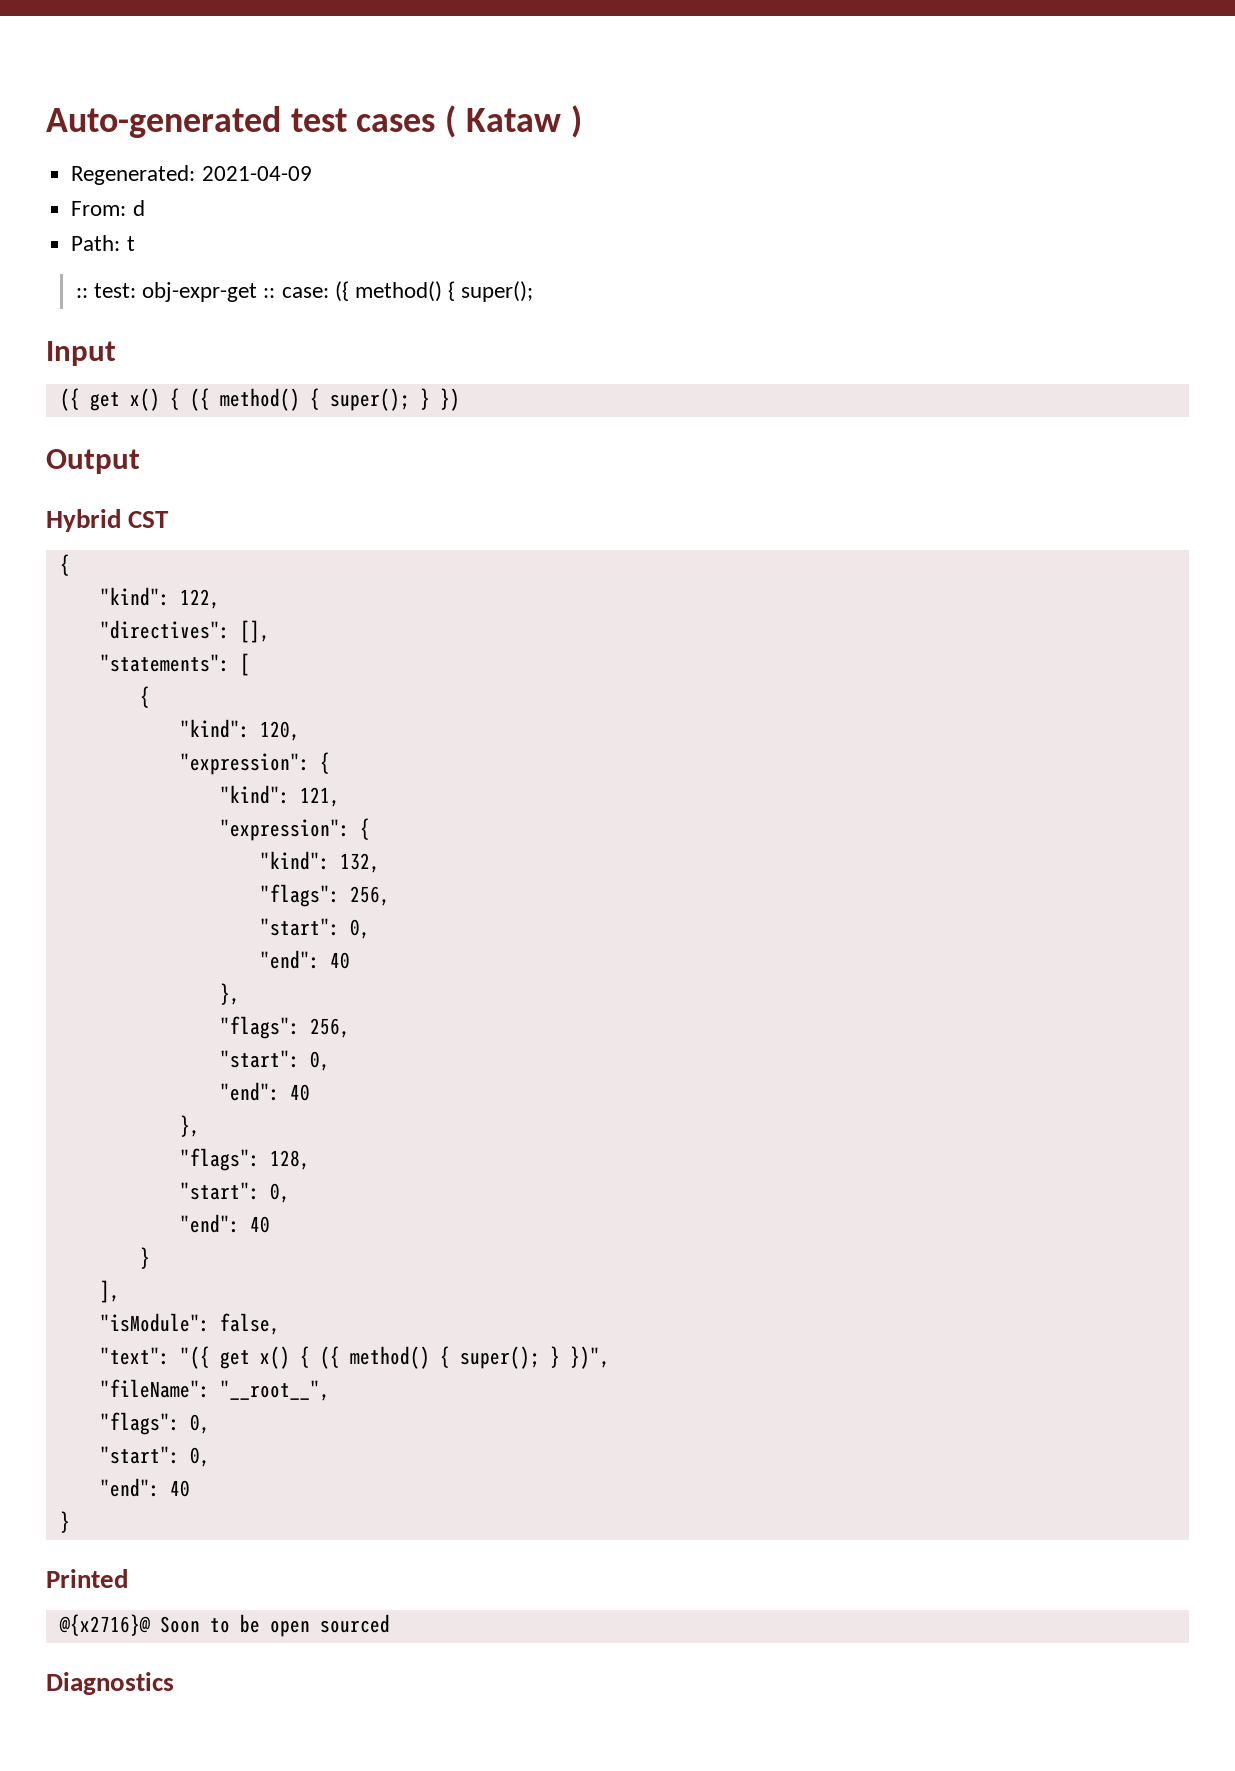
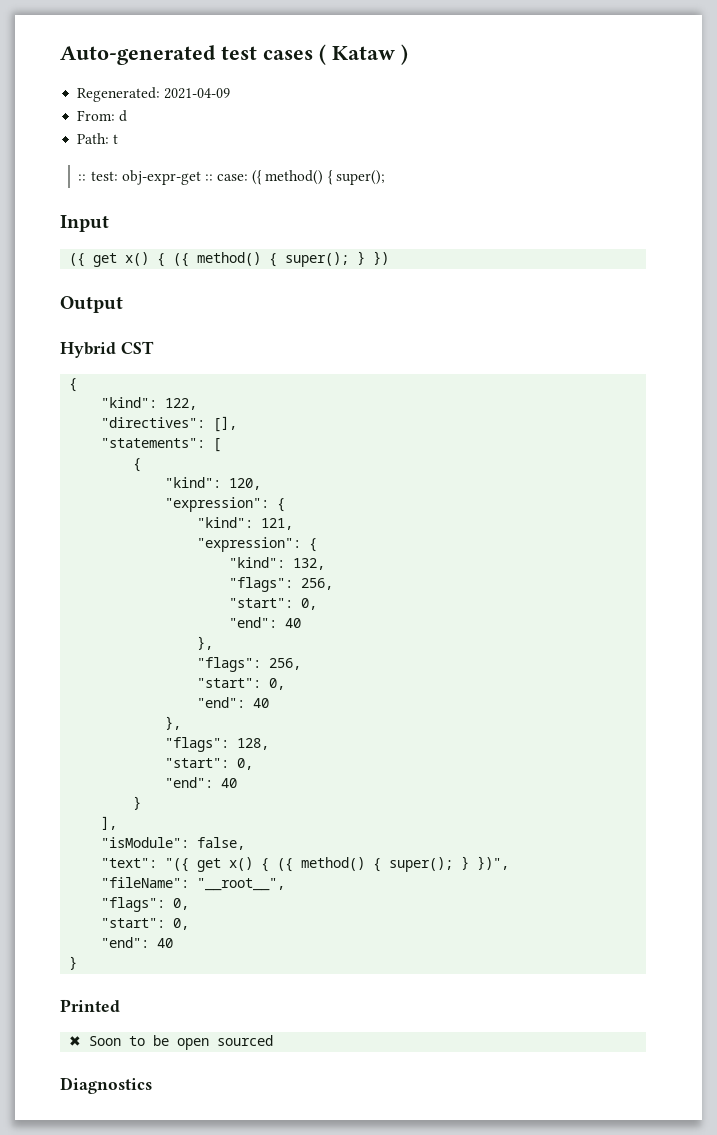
[58,1614,150,1636] @{x2716}@ -> [69,1036,82,1046] ✖

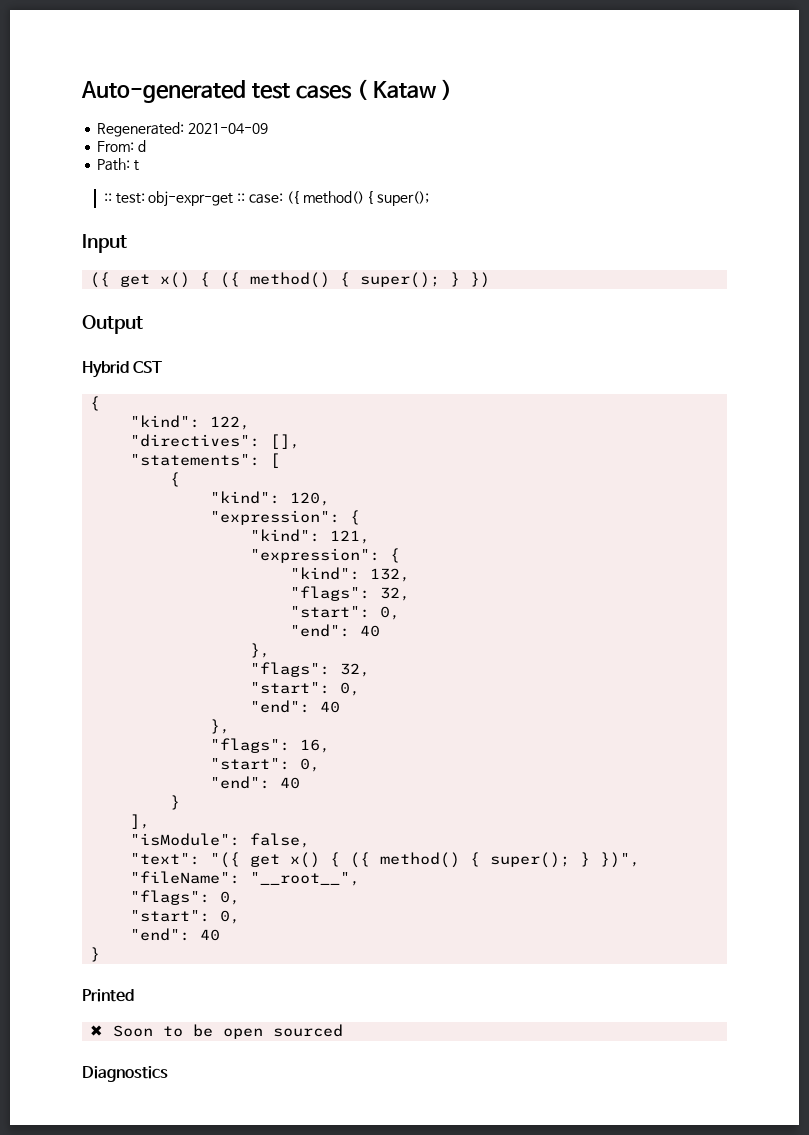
[301,578,334,590] [229,598,318,610] [229,617,302,628] [197,636,214,650] [197,657,302,672] [197,678,286,690] [197,697,270,708] [165,716,182,730] [165,737,270,752] 256, // "start": 0, // "end": 40 // }, // "flags": 256, // "start": 0, // "end": 40 // }, // "flags": 128, -> [380,587,411,601] [290,606,401,620] [290,624,381,637] [250,643,271,658] [250,662,371,677] [250,682,361,696] [250,700,341,713] [210,719,231,734] [210,738,331,753] 32, // "start": 0, // "end": 40 // }, // "flags": 32, // "start": 0, // "end": 40 // }, // "flags": 16,

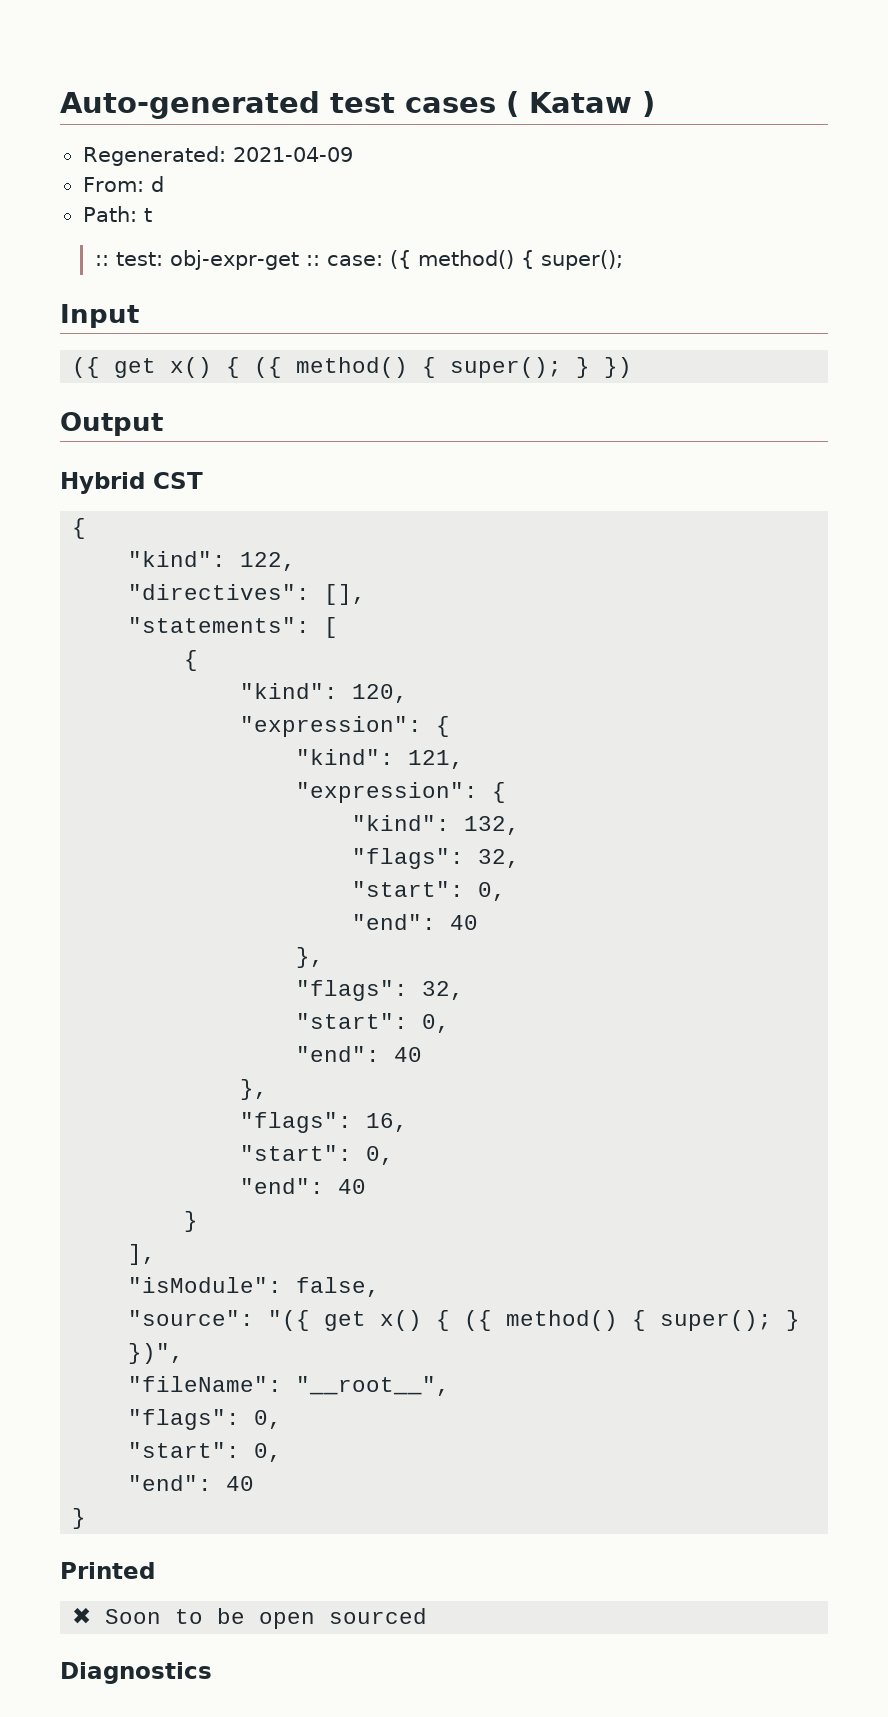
[130,853,201,865] "text": -> [128,1310,255,1326] "source":

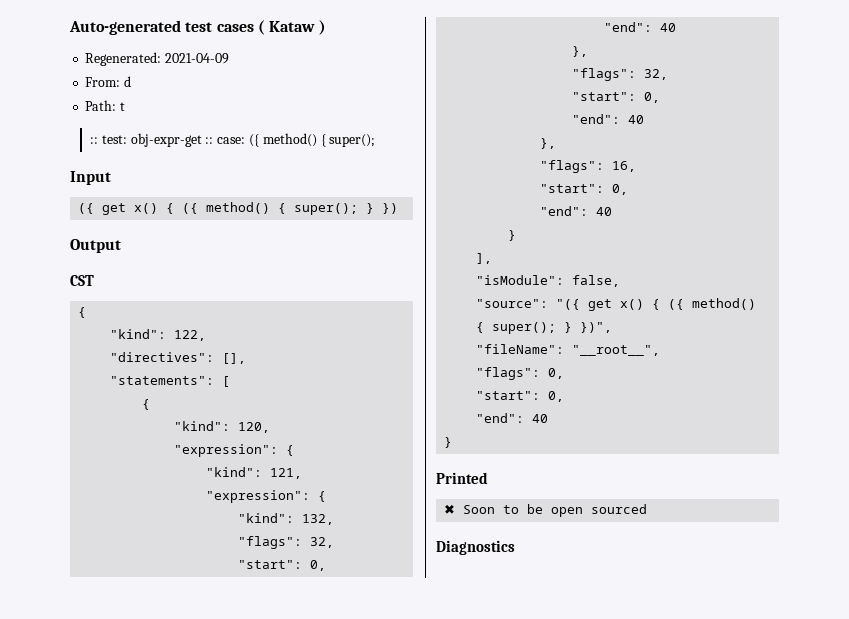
[60,472,145,494] Hybrid -> (121, 246) none

